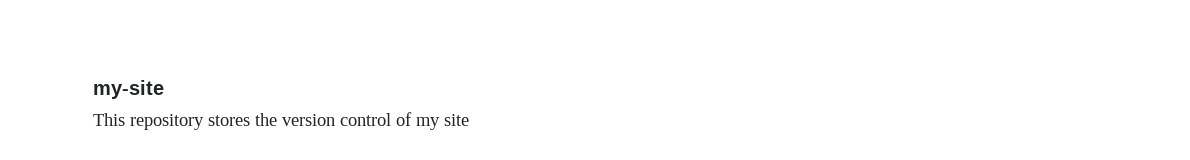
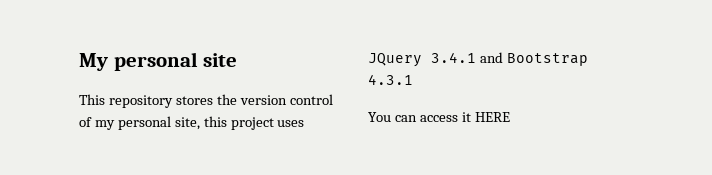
[93,80,164,99] my-site -> [79,52,238,71] My personal site
[444,114,469,126] site -> [117,116,305,130] [368,52,588,67] [368,74,413,85] [368,112,510,122] personal site, this project uses JQuery 3.4.1 and Bootstrap 4.3.1 // You can access it HERE

